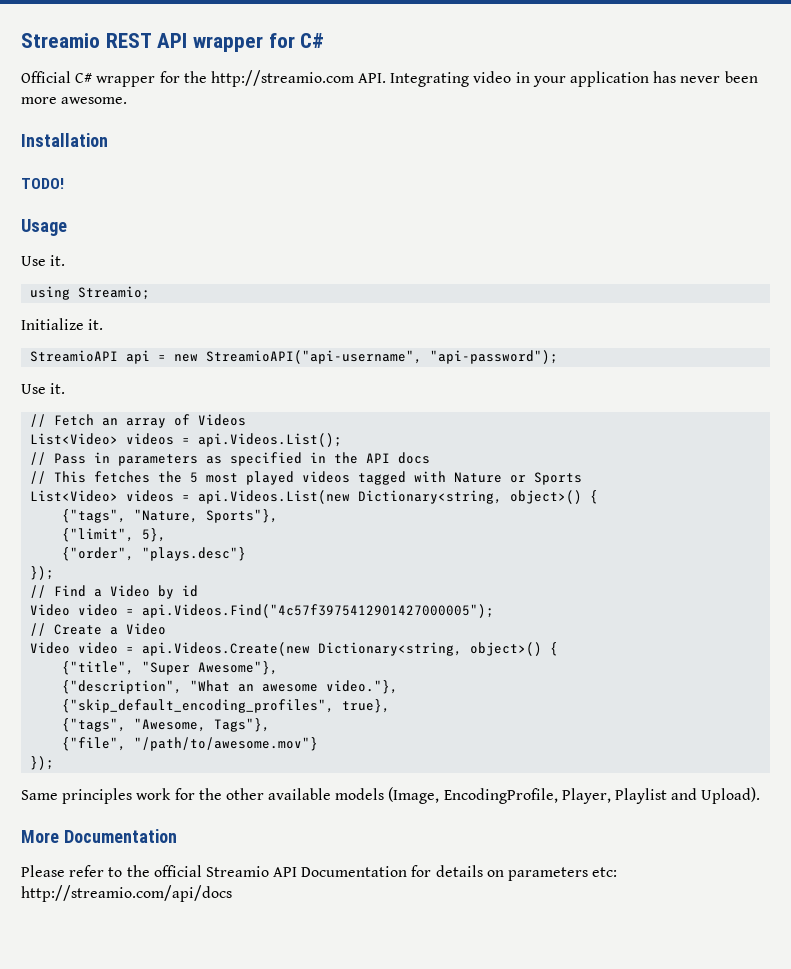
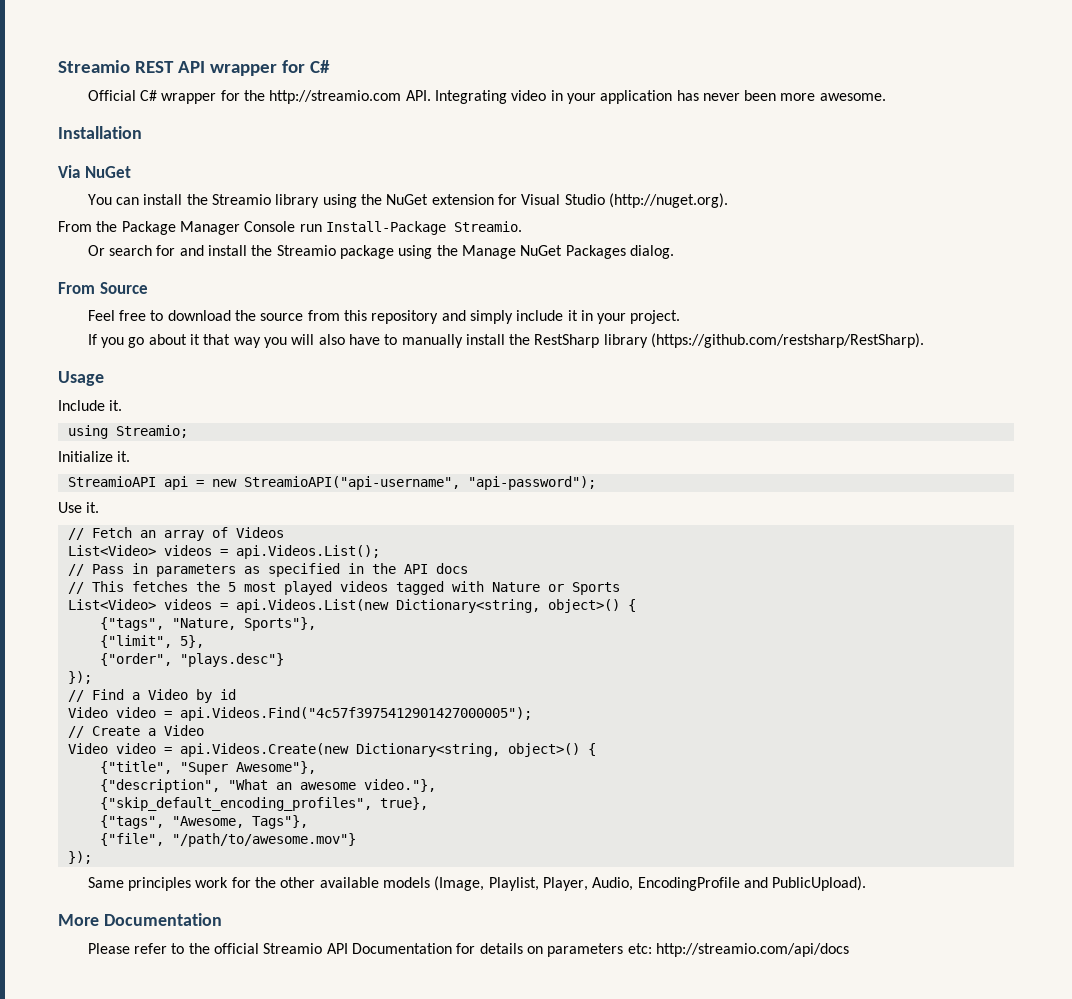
[21,178,64,189] TODO! -> [58,165,131,178] [87,193,728,208] [58,221,522,235] [87,245,674,259] [58,282,148,294] [87,310,681,324] [87,333,925,348] Via NuGet // You can install the Streamio library using the NuGet extension for Visual Studio (http://nuget.org). // From the Package Manager Console run Install-Package Streamio. // Or search for and install the Streamio package using the Manage NuGet Packages dialog. // From Source // Feel free to download the source from this repository and simply include it in your project. // If you go about it that way you will also have to manually install the RestSharp library (https://github.com/restsharp/RestSharp).
[21,256,46,266] Use -> [58,400,105,411] Include
[443,787,761,804] EncodingProfile, Player, Playlist and Upload). -> [488,876,867,891] Playlist, Player, Audio, EncodingProfile and PublicUpload).

